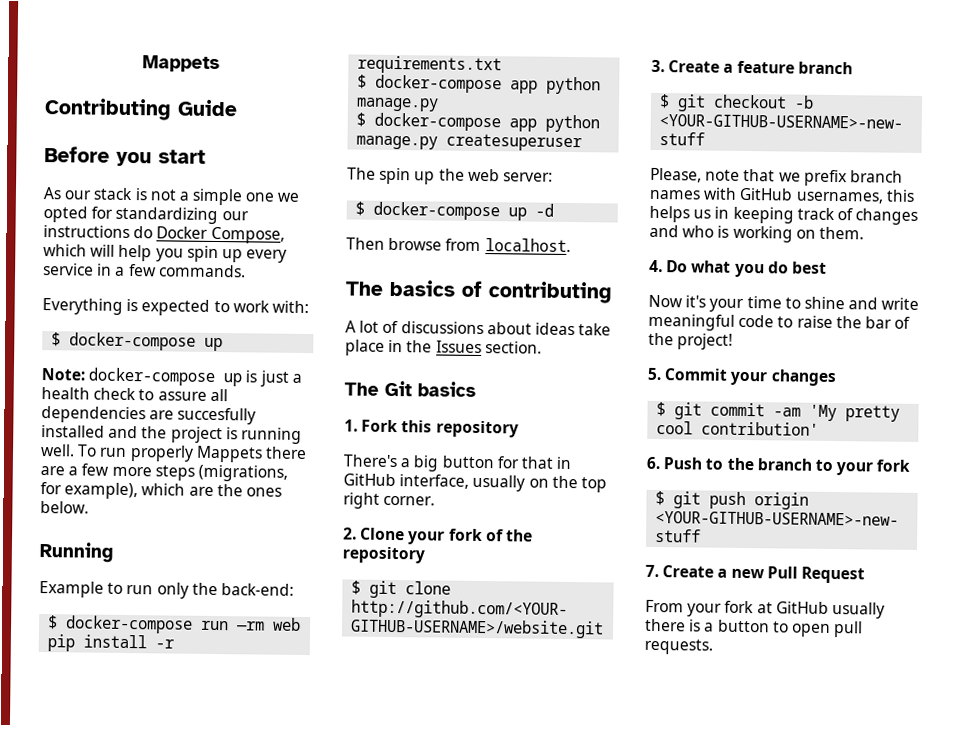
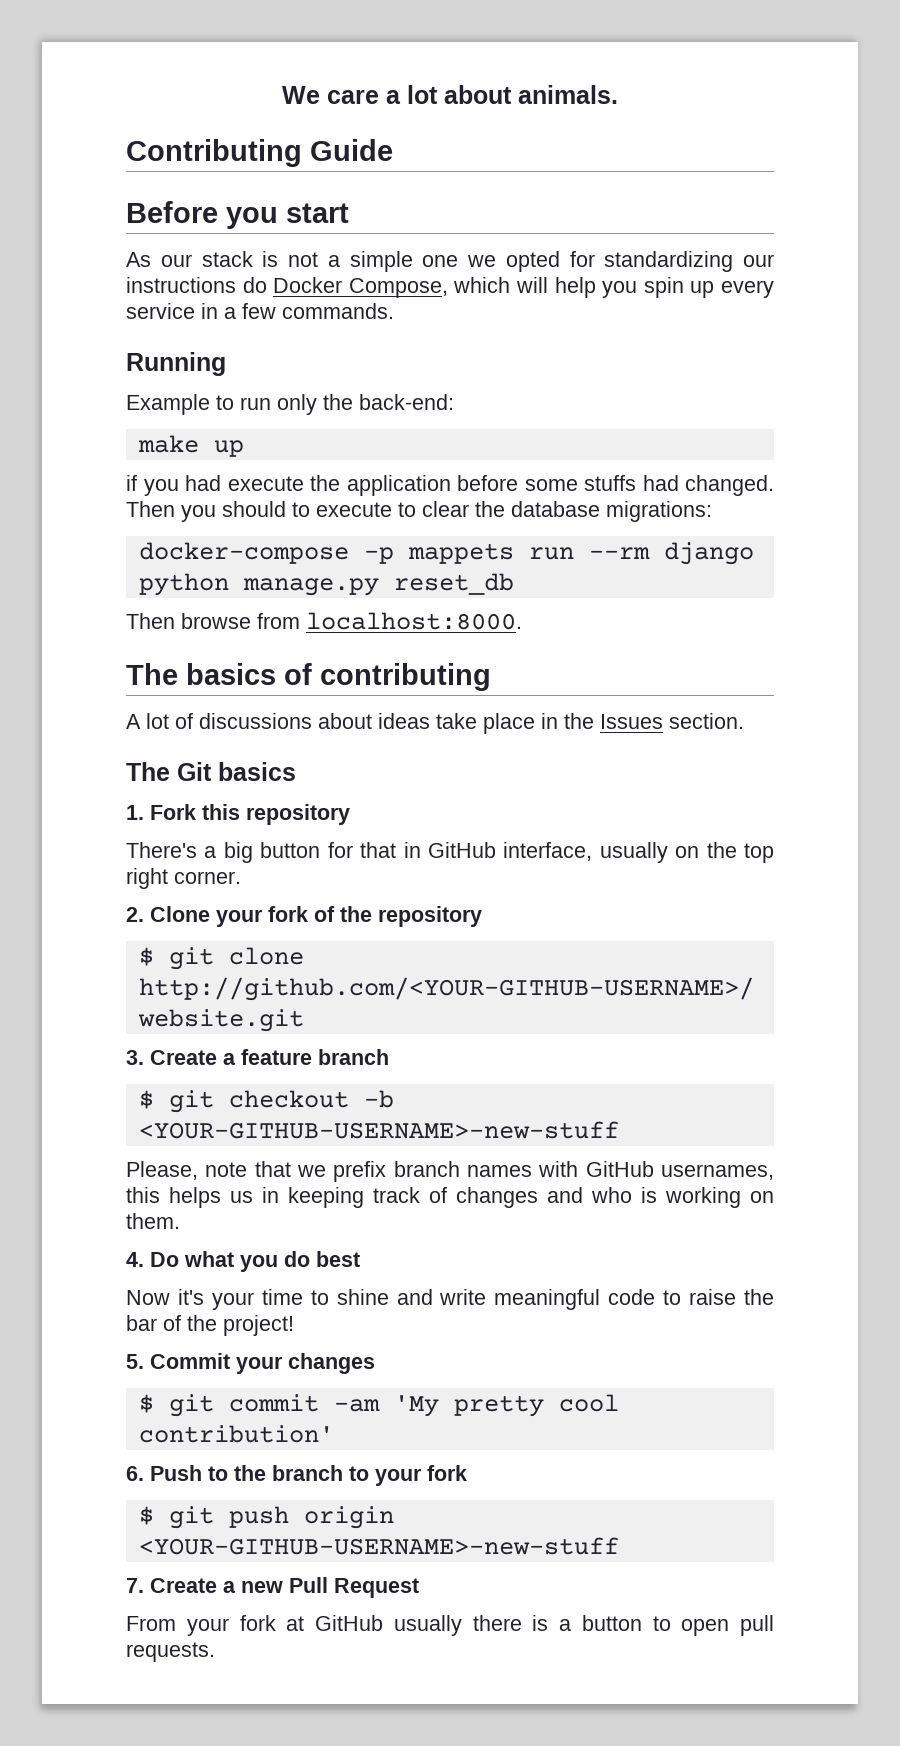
[142,55,220,73] Mappets -> [282,85,618,104] We care a lot about animals.
[42,298,309,316] [51,332,224,352] [41,367,302,387] [41,387,228,402] [41,406,257,425] [41,425,302,444] [40,444,307,463] [40,463,288,482] [40,482,282,500] [40,501,89,514] // Everything is expected to work with: // $ docker-compose up // Note: docker-compose up is just a health check to assure all dependencies are succesfully installed and the project is running well. To run properly Mappets there are a few more steps (migrations, for example), which are the ones below. -> (394, 311) none
[48,615,302,634] [47,634,175,652] [357,55,503,75] [357,74,602,95] [356,97,440,112] [356,112,601,133] [356,133,583,152] [347,167,553,185] [355,201,555,221] $ docker-compose run —rm web pip install -r requirements.txt // $ docker-compose app python manage.py // $ docker-compose app python manage.py createsuperuser // The spin up the web server: // $ docker-compose up -d -> [137,435,244,457] [126,475,774,496] [126,501,712,522] [138,542,754,565] [138,573,514,596] make up // if you had execute the application before some stuffs had changed. Then you should to execute to clear the database migrations: // docker-compose -p mappets run --rm django python manage.py reset_db
[484,238,571,253] localhost. -> [306,612,522,630] localhost:8000.

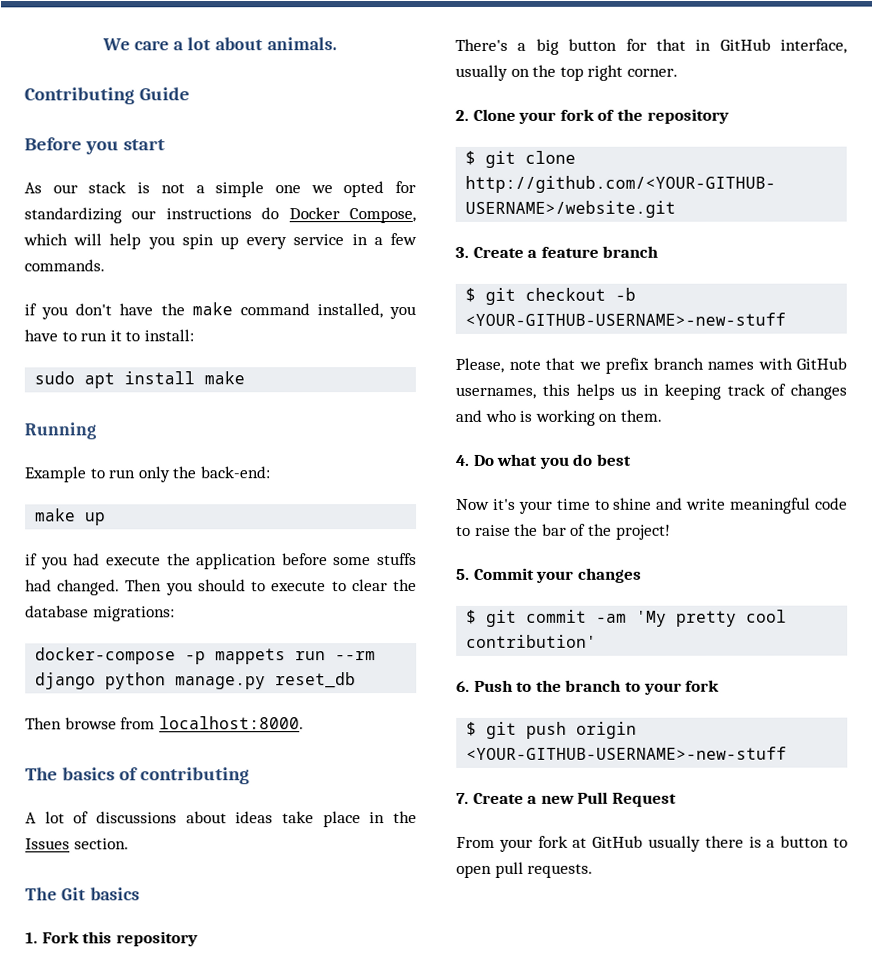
(394, 311) none -> [24,302,416,320] [24,329,194,342] [34,371,246,389] // if you don't have the make command installed, you have to run it to install: // sudo apt install make

